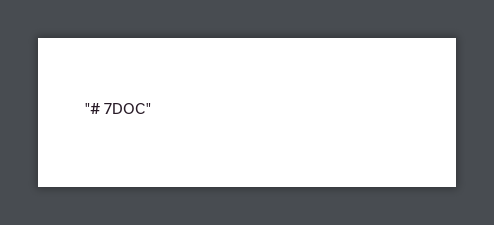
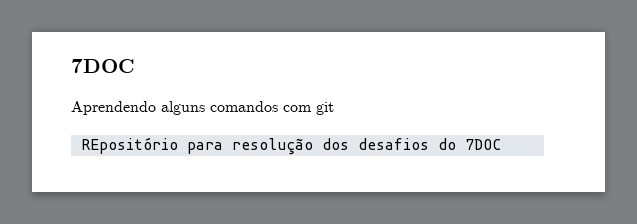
[85,103,152,114] "# 7DOC" -> [71,59,135,73] [71,101,334,115] [80,137,501,155] 7DOC // Aprendendo alguns comandos com git // REpositório para resolução dos desafios do 7DOC

